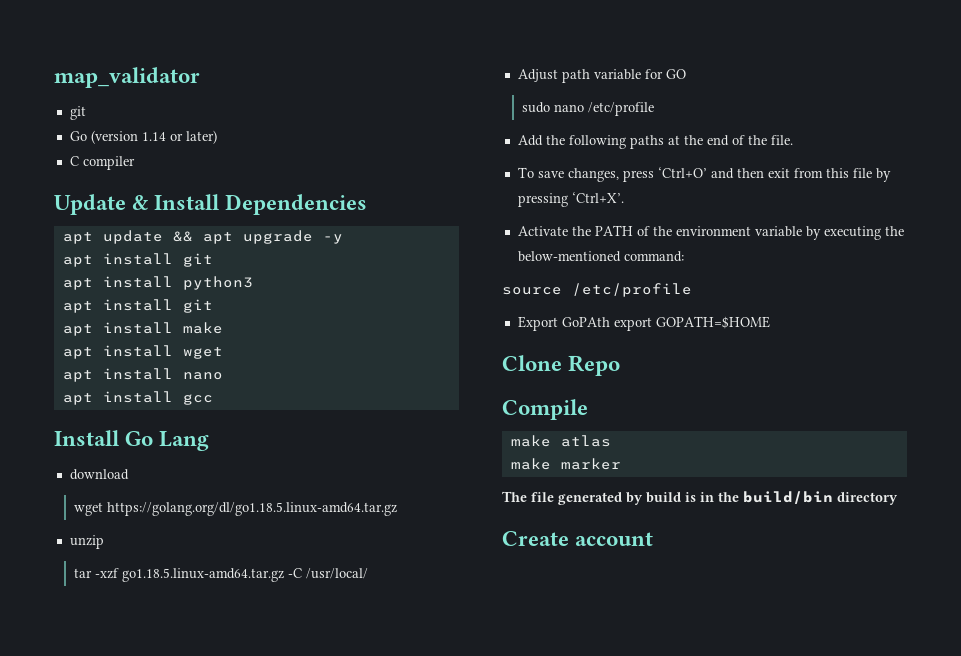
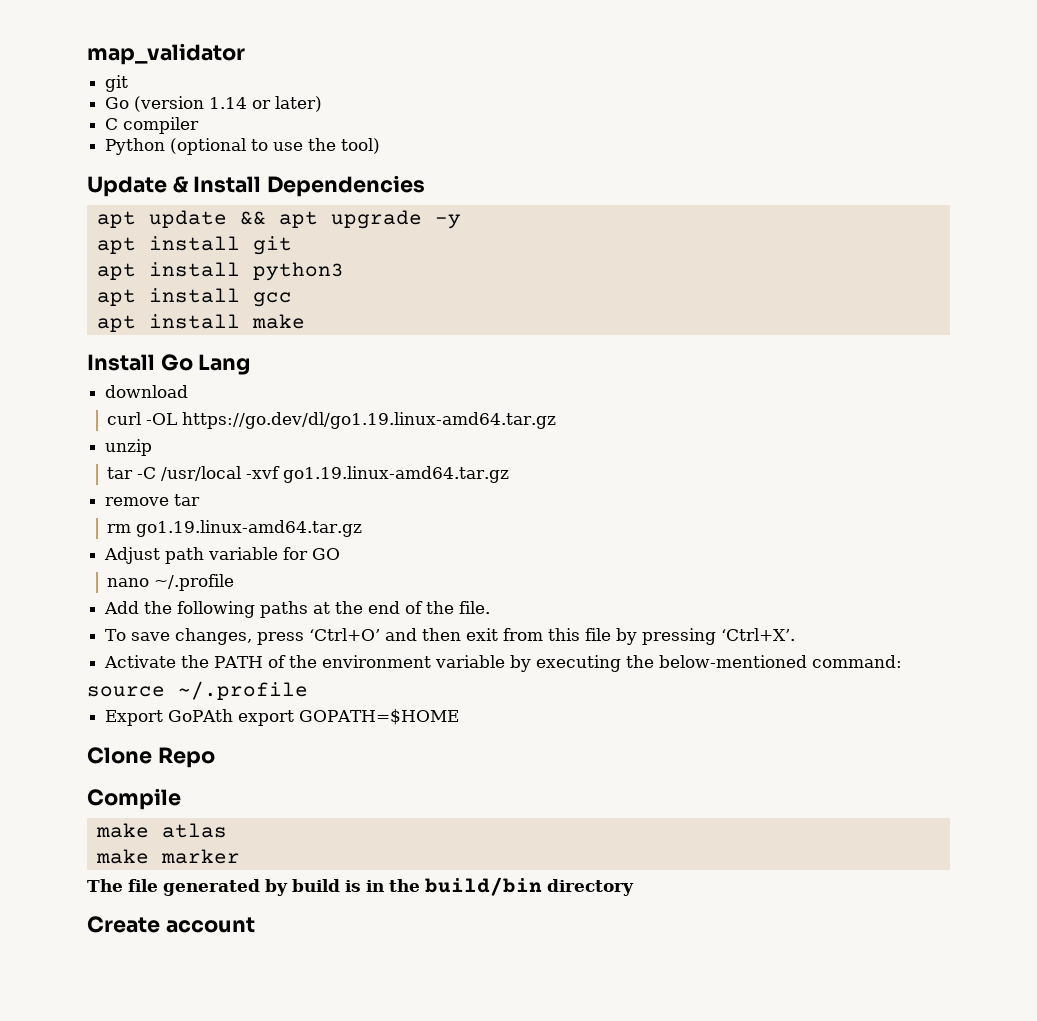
(135, 163) none -> [105,138,381,155] // Python (optional to use the tool)
[182,299,213,313] git -> [252,292,292,307] gcc
[62,345,223,359] [62,368,223,382] [62,391,213,405] // apt install wget // apt install nano // apt install gcc -> (305, 321) none
[74,502,398,516] wget https://golang.org/dl/go1.18.5.linux-amd64.tar.gz -> [107,412,557,429] curl -OL https://go.dev/dl/go1.19.linux-amd64.tar.gz
[95,568,369,582] -xzf go1.18.5.linux-amd64.tar.gz -C /usr/local/ -> [137,466,510,483] [105,494,201,506] [107,520,363,537] -C /usr/local -xvf go1.19.linux-amd64.tar.gz // remove tar // rm go1.19.linux-amd64.tar.gz
[522,102,655,116] sudo nano /etc/profile -> [107,574,235,591] nano ~/.profile
[572,283,692,297] /etc/profile -> [178,681,308,700] ~/.profile

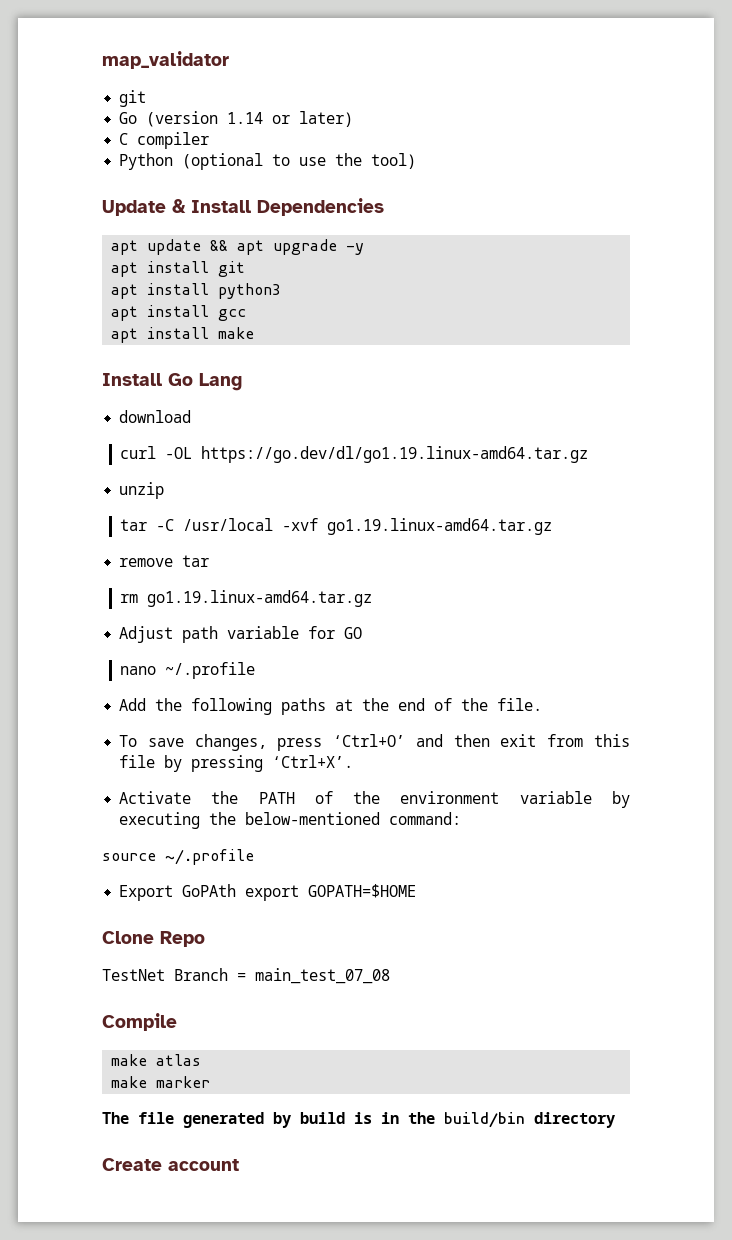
(215, 757) none -> [102,968,390,984] // TestNet Branch = main_test_07_08

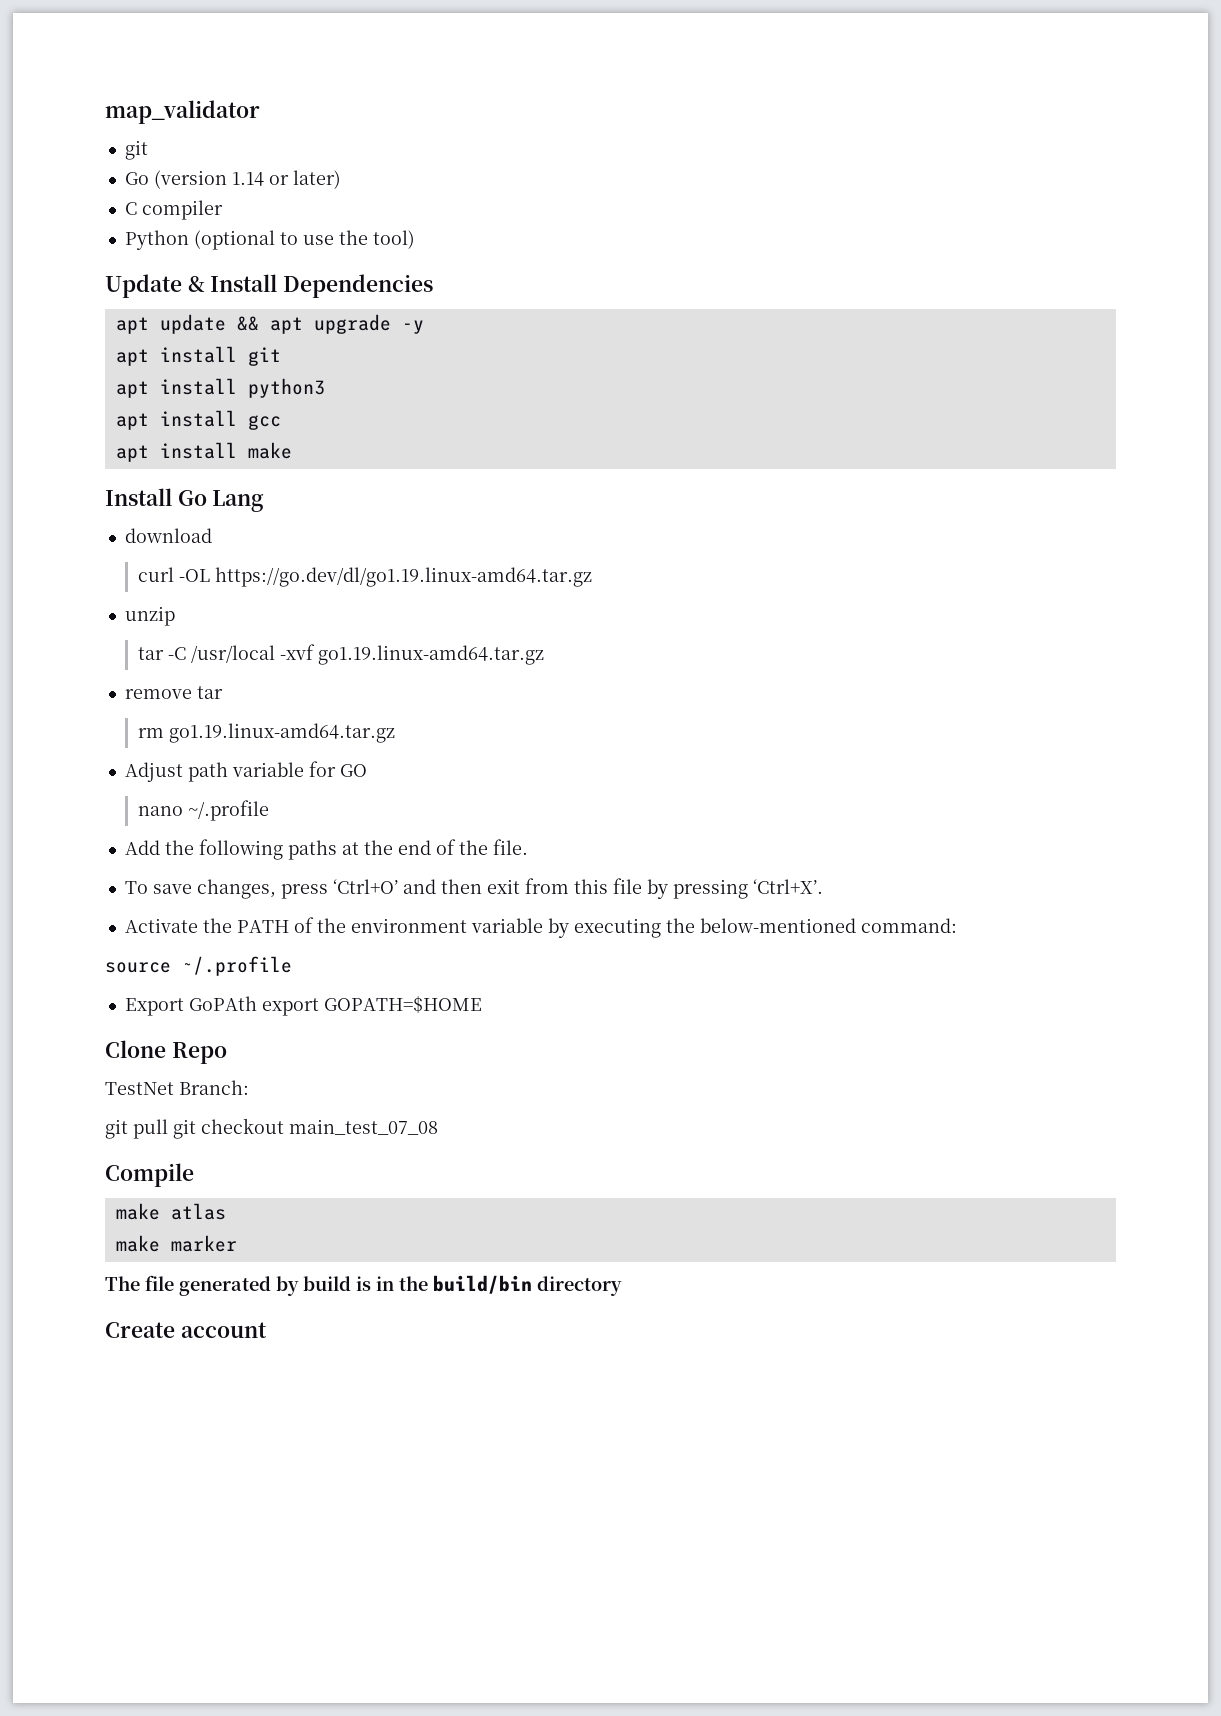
[174,968,246,981] Branch = -> [179,1080,249,1095] [105,1118,284,1139] Branch: // git pull git checkout

